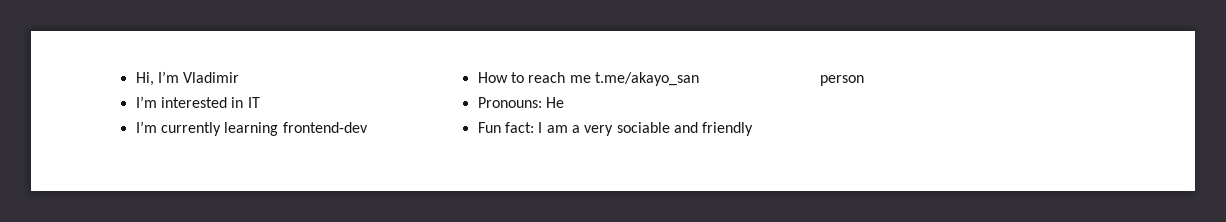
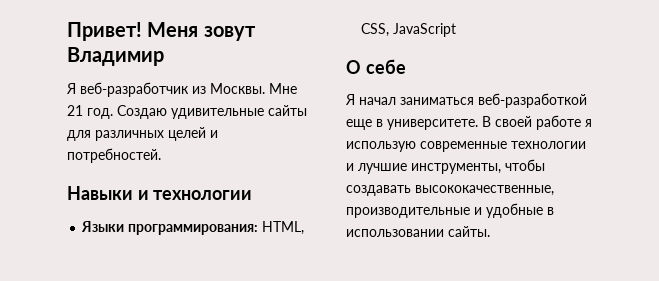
[135,71,240,86] [135,96,260,108] [135,121,368,136] [477,72,699,86] [477,97,564,108] [477,122,754,136] [819,75,864,86] Hi, I’m Vladimir // I’m interested in IT // I’m currently learning frontend-dev // How to reach me t.me/akayo_san // Pronouns: He // Fun fact: I am a very sociable and friendly person -> [67,22,256,41] [67,47,164,66] [66,82,297,97] [67,105,307,119] [67,127,218,141] [67,148,161,163] [67,186,253,200] [81,221,305,235] [361,23,457,37] [346,59,406,74] [345,93,587,108] [346,115,592,130] [346,141,586,152] [346,159,545,174] [346,185,554,196] [346,203,554,218] [346,226,490,237] Привет! Меня зовут Владимир // Я веб-разработчик из Москвы. Мне 21 год. Создаю удивительные сайты для различных целей и потребностей. // Навыки и технологии // Языки программирования: HTML, CSS, JavaScript // О себе // Я начал заниматься веб-разработкой еще в университете. В своей работе я использую современные технологии и лучшие инструменты, чтобы создавать высококачественные, производительные и удобные в использовании сайты.

